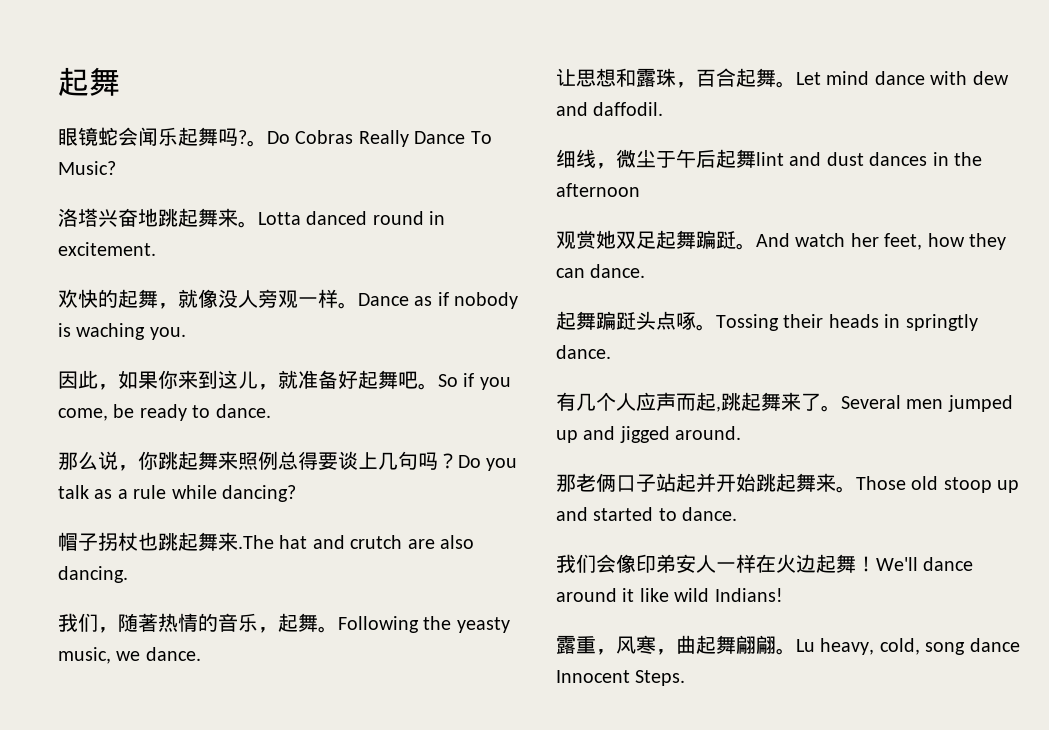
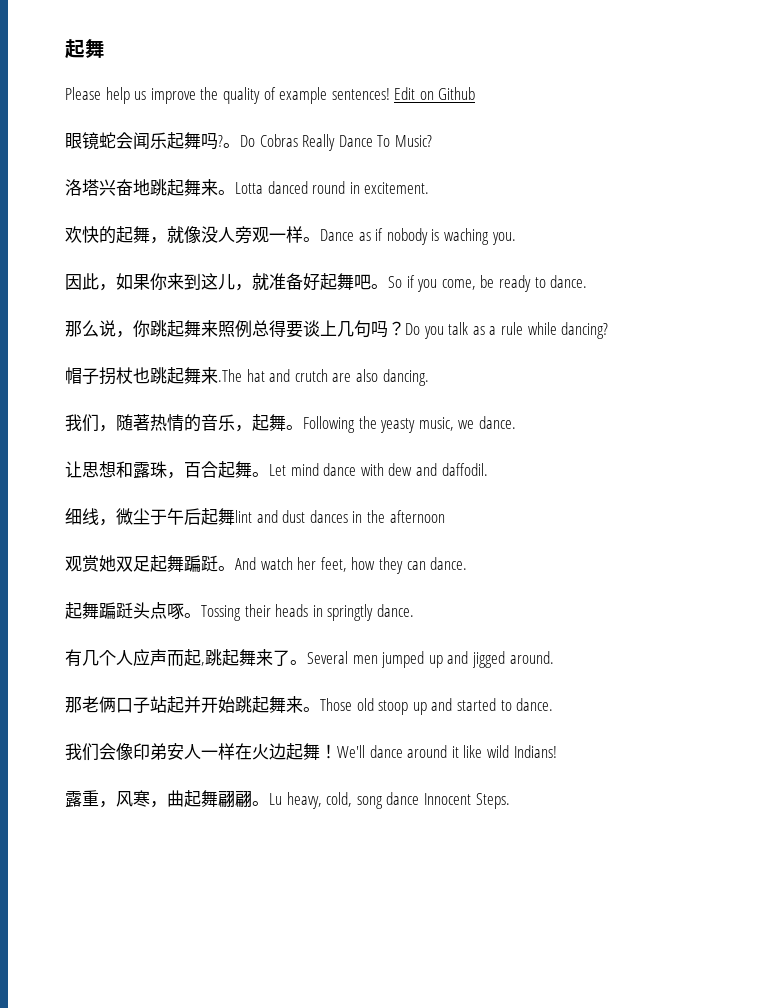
[58,67,120,97] 起舞 -> [65,39,105,59] [65,87,476,104] 起舞 // Please help us improve the quality of example sentences! Edit on Github

